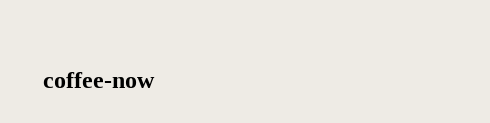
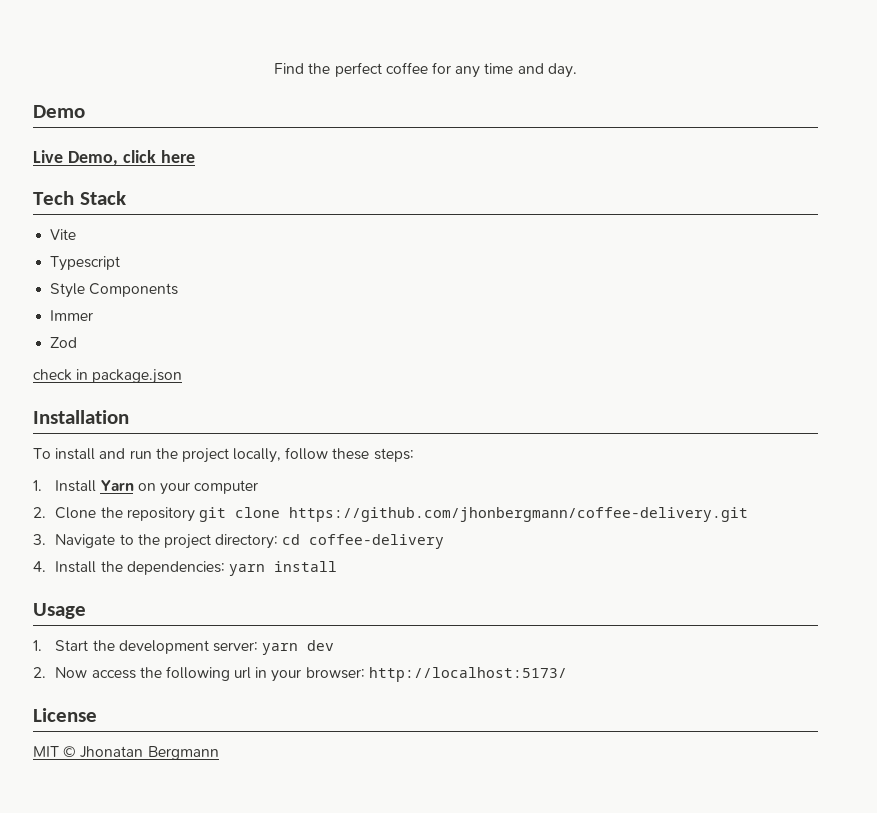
[43,72,155,88] coffee-now -> [274,62,577,78] [33,105,85,118] [33,150,195,166] [33,191,126,205] [50,229,77,240] [50,256,121,271] [50,283,179,298] [50,310,94,321] [50,337,78,348] [33,369,183,384] [33,410,129,424] [33,447,414,463] [33,480,259,495] [33,507,748,522] [33,534,445,549] [33,561,337,576] [33,603,86,619] [33,640,335,655] [33,666,567,682] [33,708,97,722] [33,746,219,760] Find the perfect coffee for any time and day. // Demo // Live Demo, click here // Tech Stack // Vite // Typescript // Style Components // Immer // Zod // check in package.json // Installation // To install and run the project locally, follow these steps: // 1. Install Yarn on your computer // 2. Clone the repository git clone https://github.com/jhonbergmann/coffee-delivery.git // 3. Navigate to the project directory: cd coffee-delivery // 4. Install the dependencies: yarn install // Usage // 1. Start the development server: yarn dev // 2. Now access the following url in your browser: http://localhost:5173/ // License // MIT © Jhonatan Bergmann

